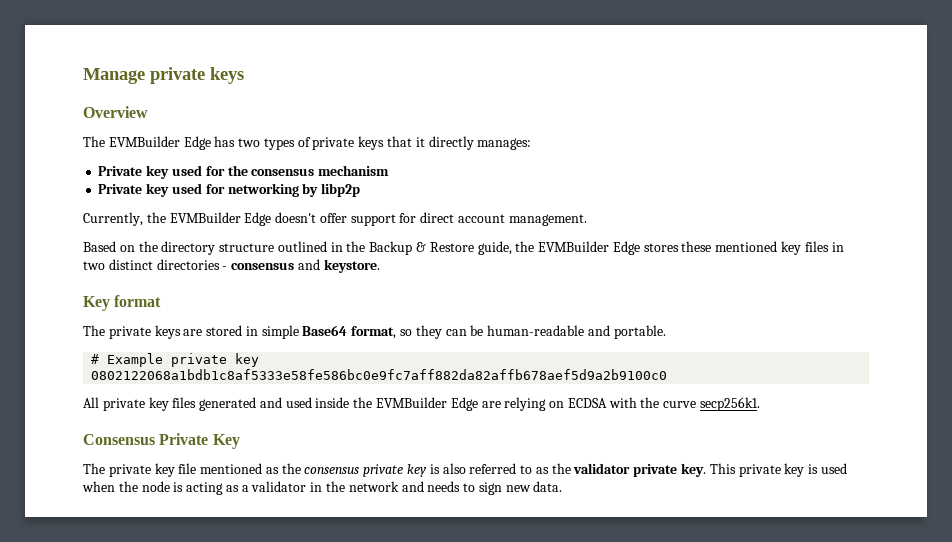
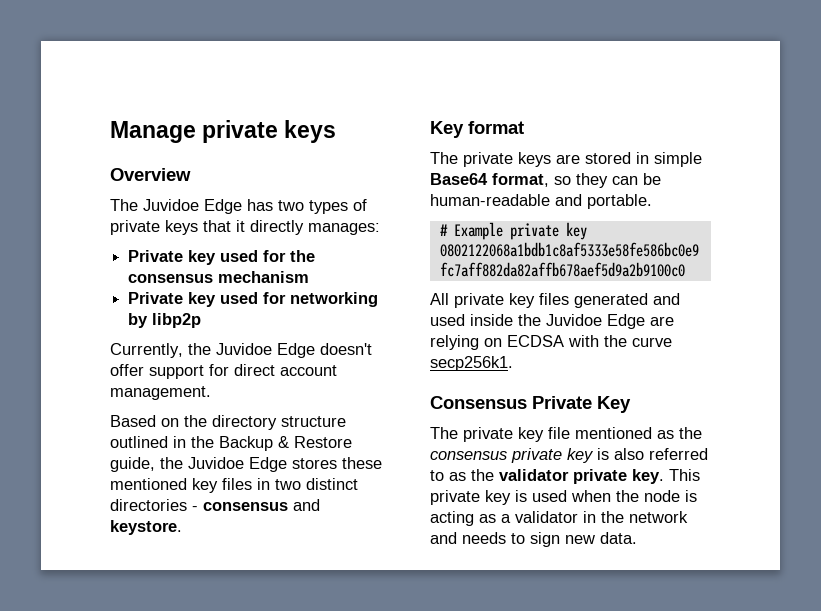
[108,136,180,147] EVMBuilder -> [143,199,199,211] Juvidoe
[169,212,241,223] EVMBuilder -> [216,343,272,355] Juvidoe
[538,241,610,252] EVMBuilder -> [188,457,244,469] Juvidoe
[376,397,448,408] EVMBuilder -> [546,314,602,326] Juvidoe

